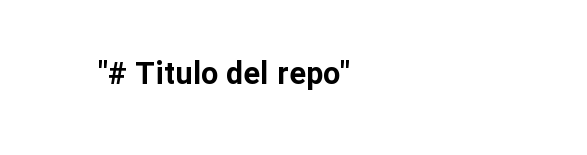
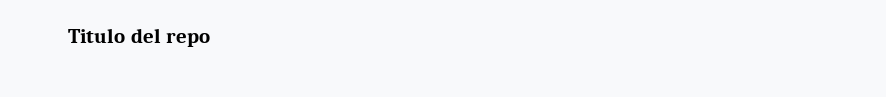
[98,60,127,84] "# -> (68, 35) none
[276,60,350,90] repo" -> [166,32,211,47] repo

